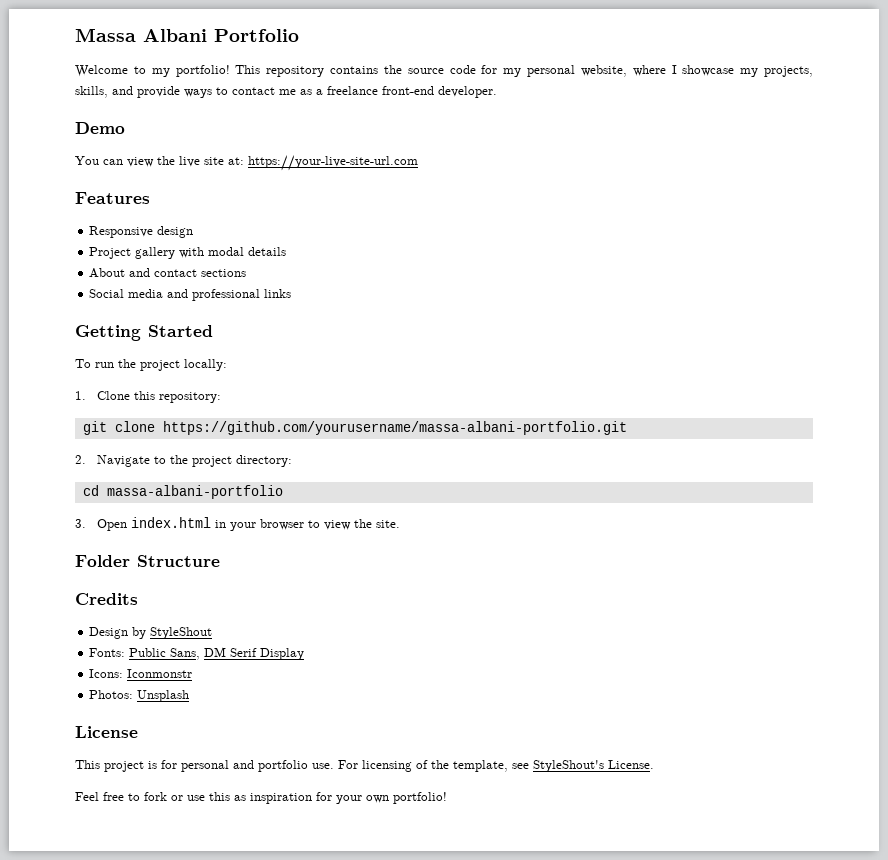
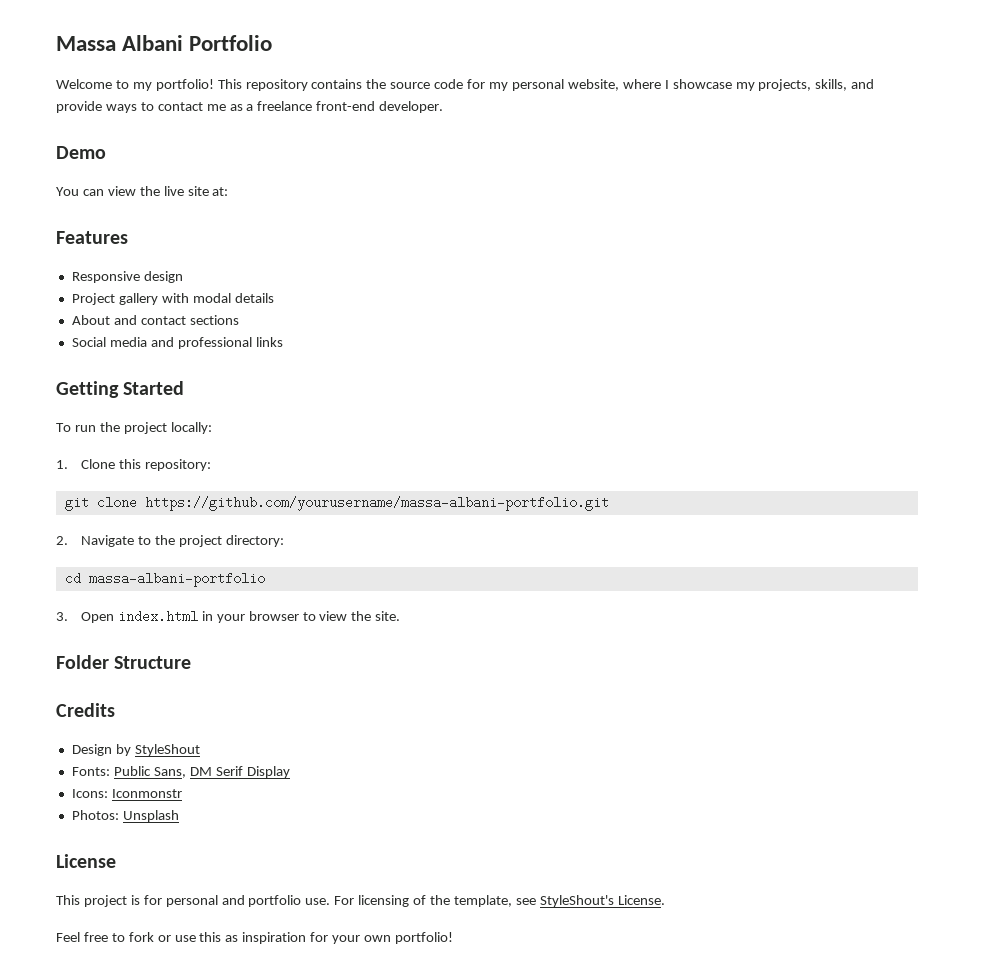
[248,155,418,171] https://your-live-site-url.com -> (229, 191) none

